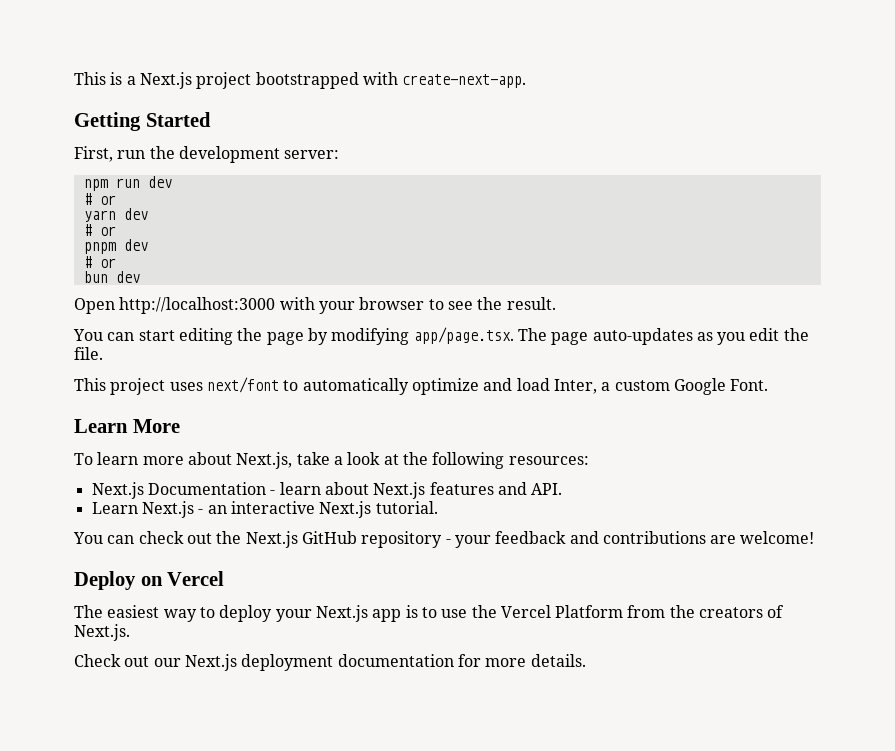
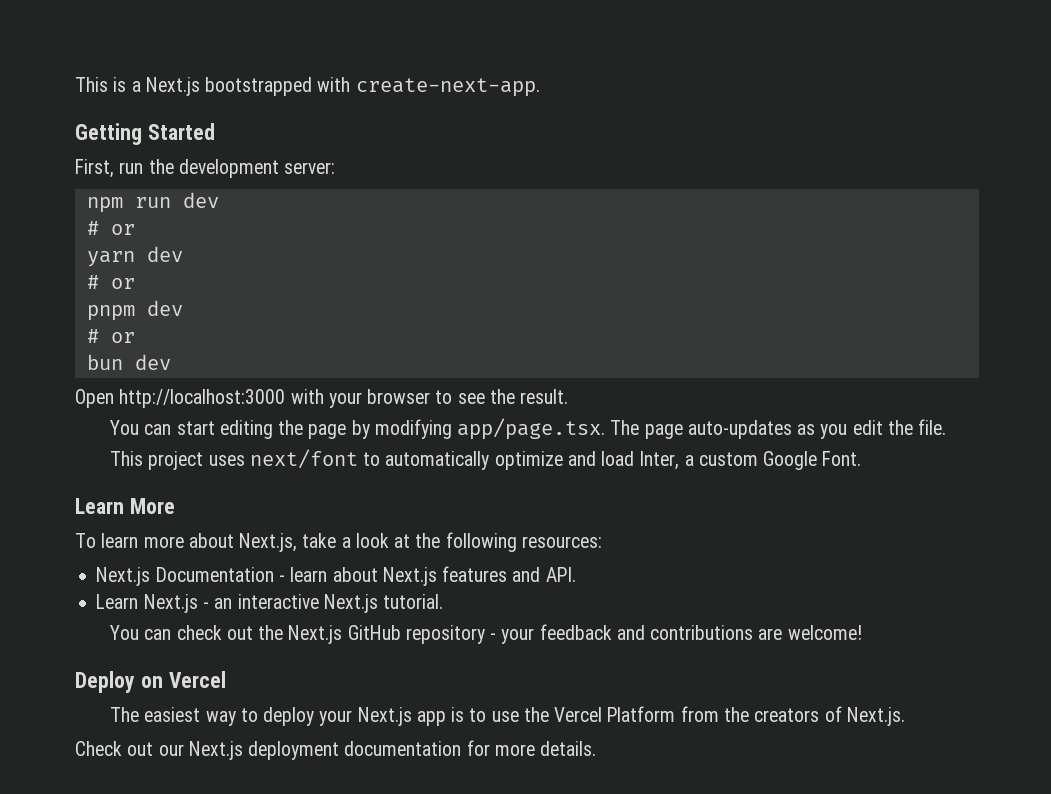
[196,72,252,89] project -> (200, 86) none

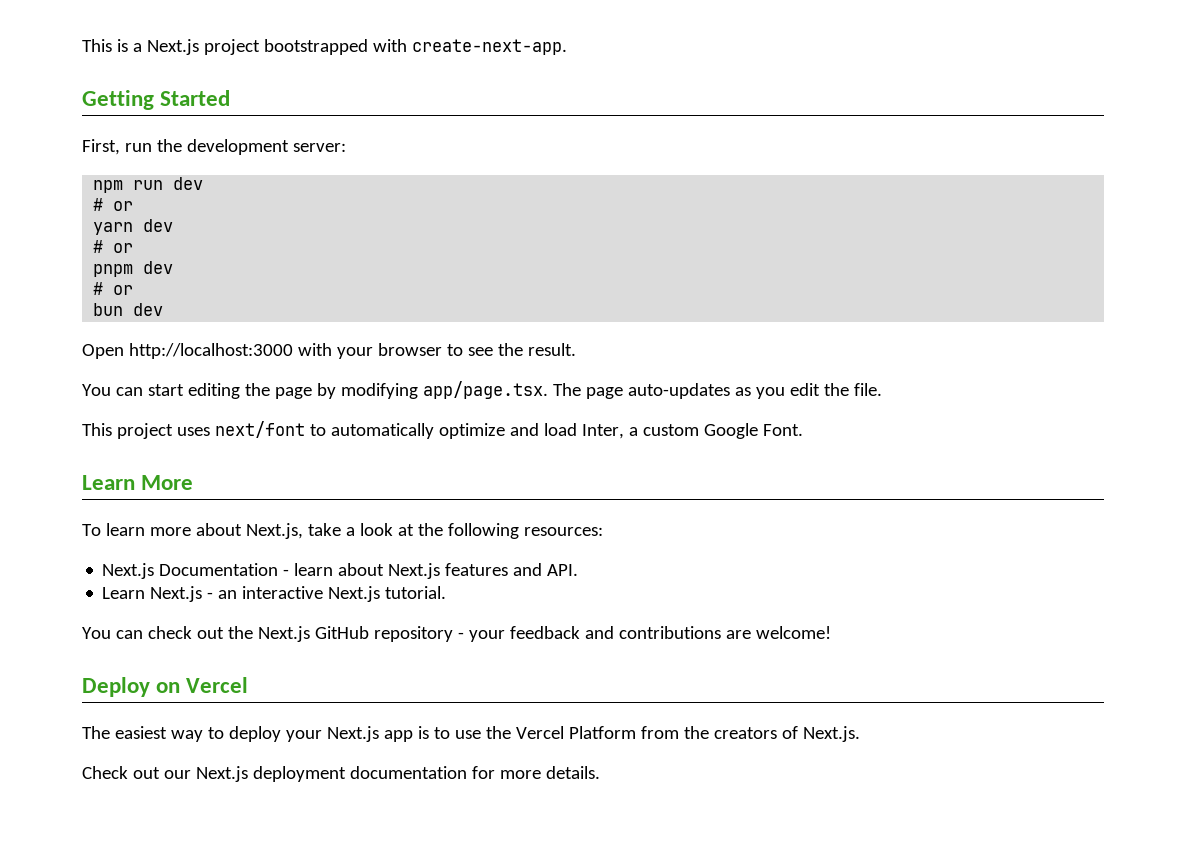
(200, 86) none -> [203,39,260,55] project

